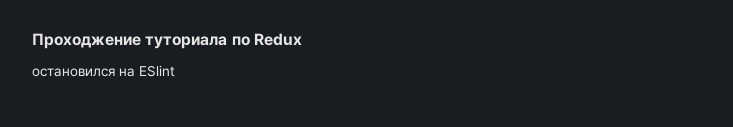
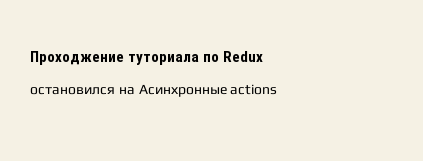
[139,65,175,77] ESlint -> [138,84,278,97] Асинхронные actions

